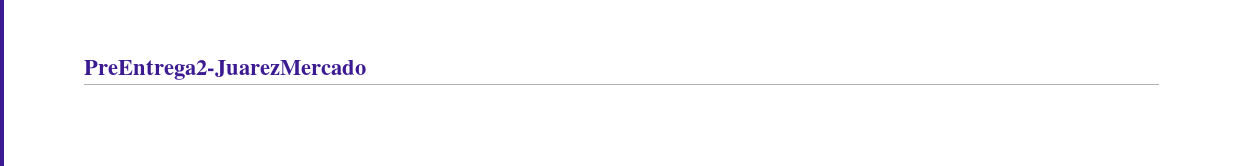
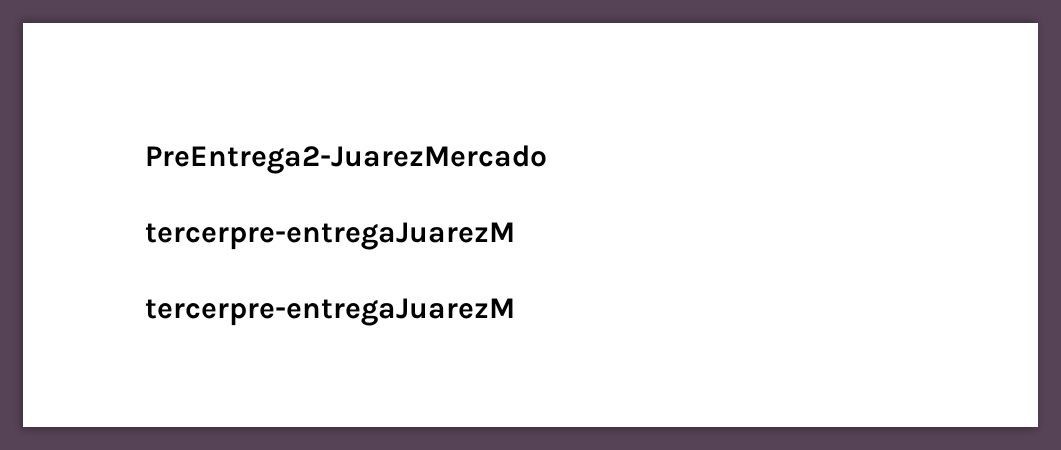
(366, 70) none -> [145,222,515,250] [145,298,515,326] // tercerpre-entregaJuarezM // tercerpre-entregaJuarezM

